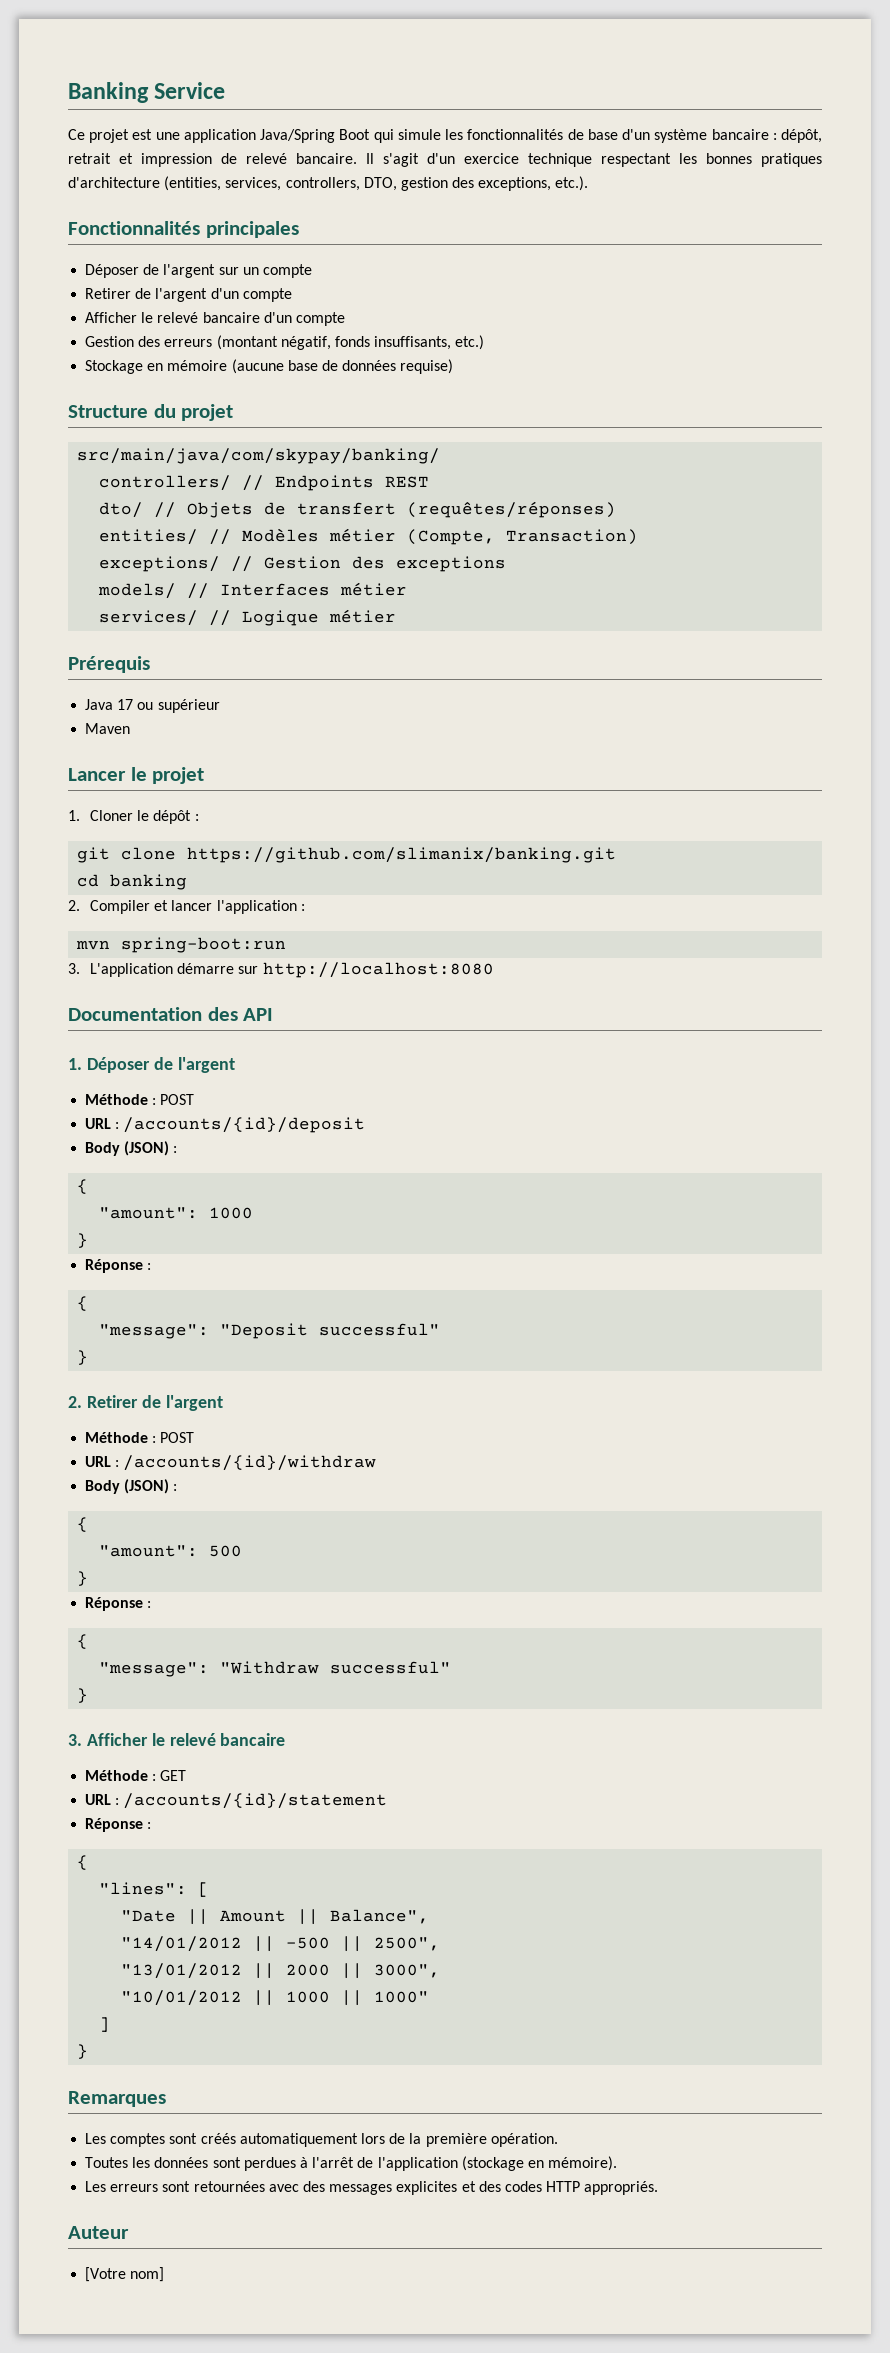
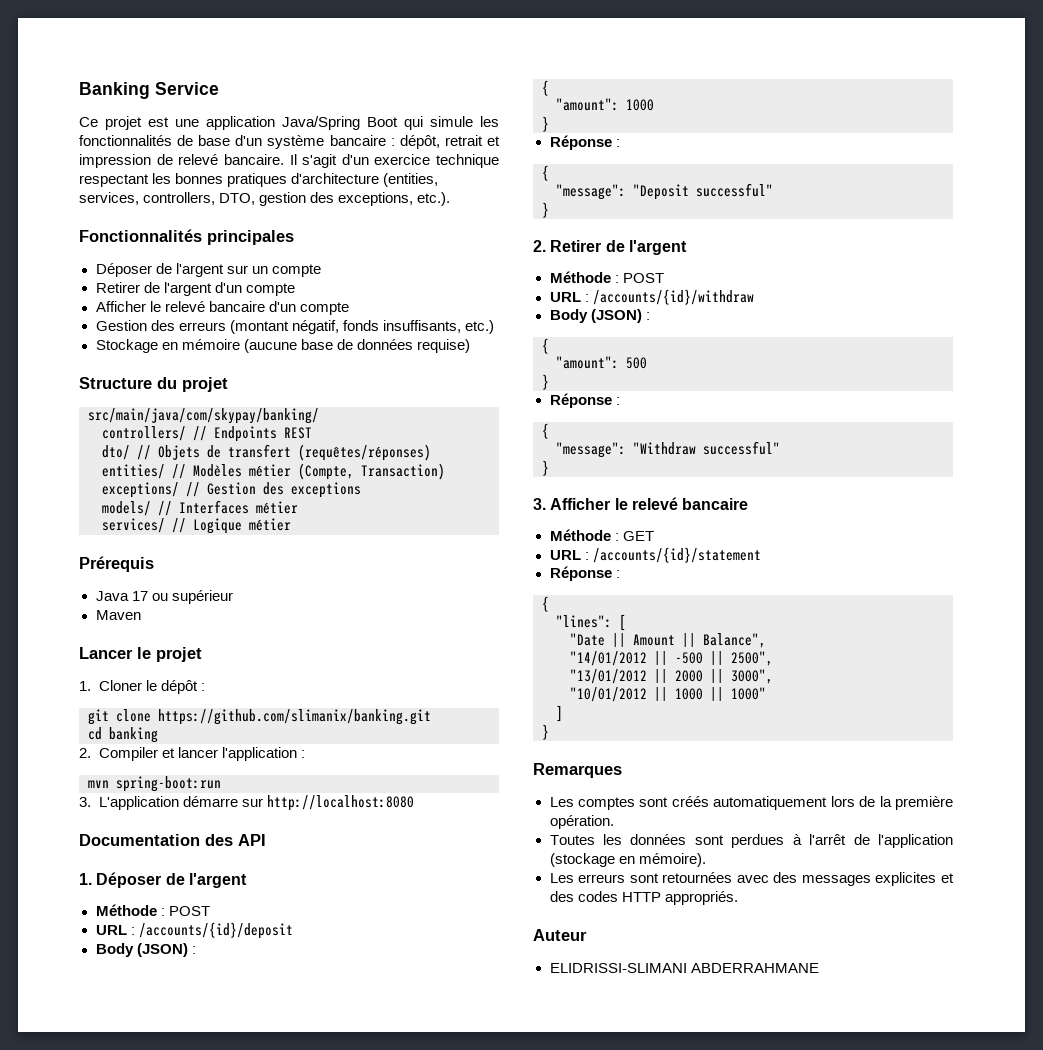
[85,2267,165,2282] [Votre nom] -> [549,963,819,973] ELIDRISSI-SLIMANI ABDERRAHMANE

